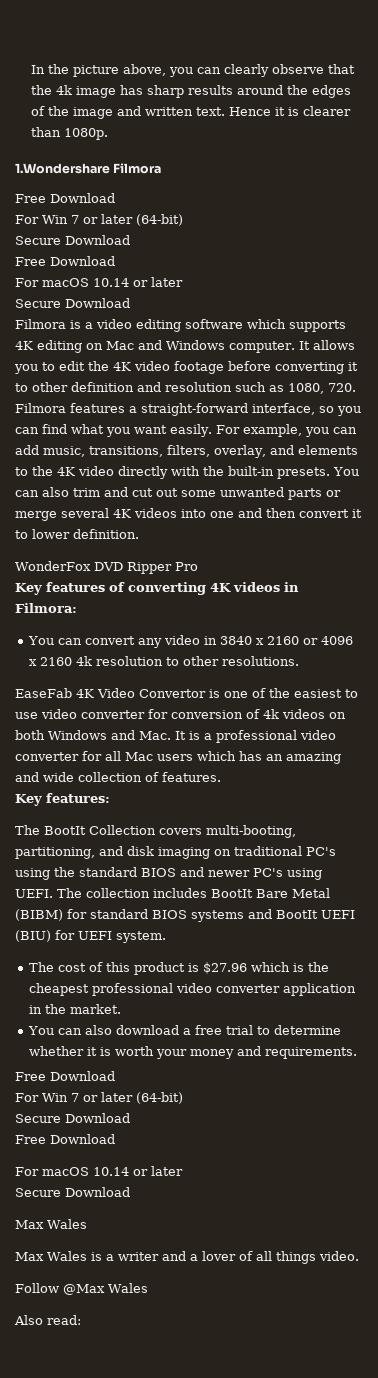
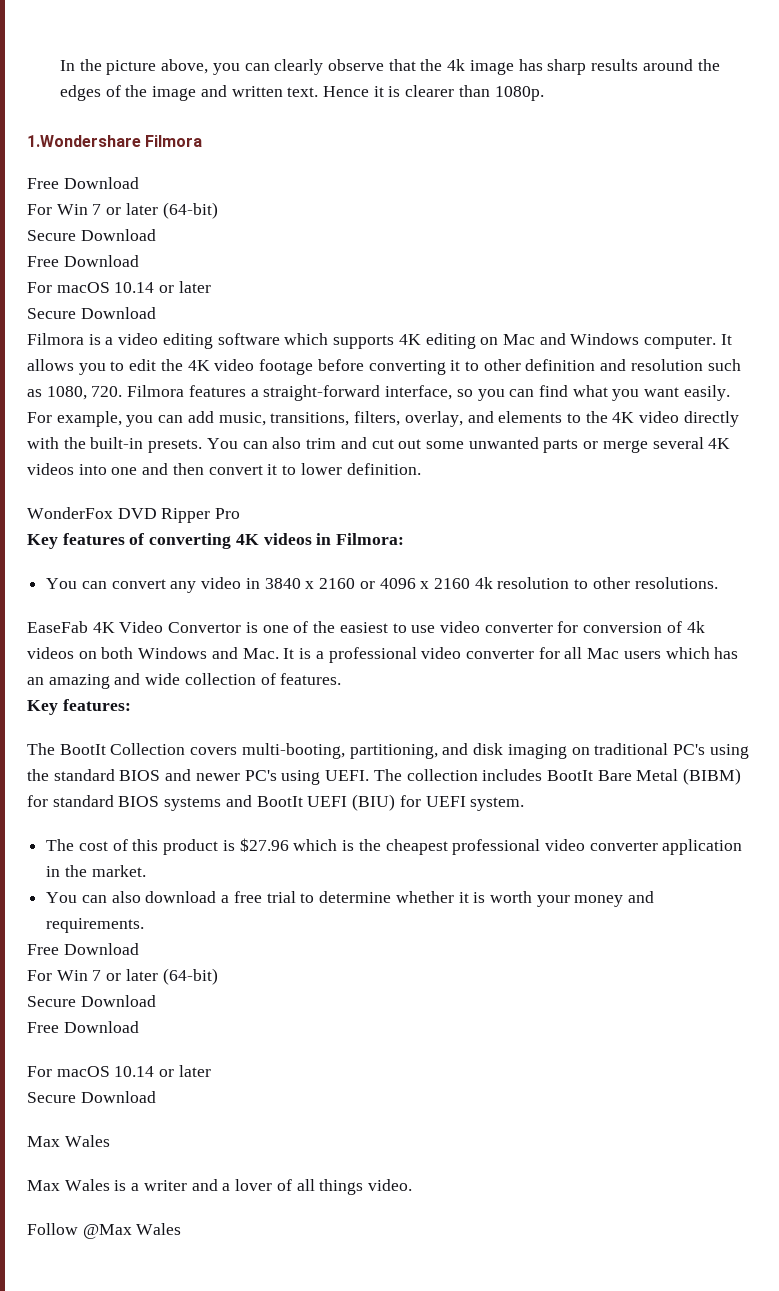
[14,1315,81,1325] // Also read: -> (182, 1229) none

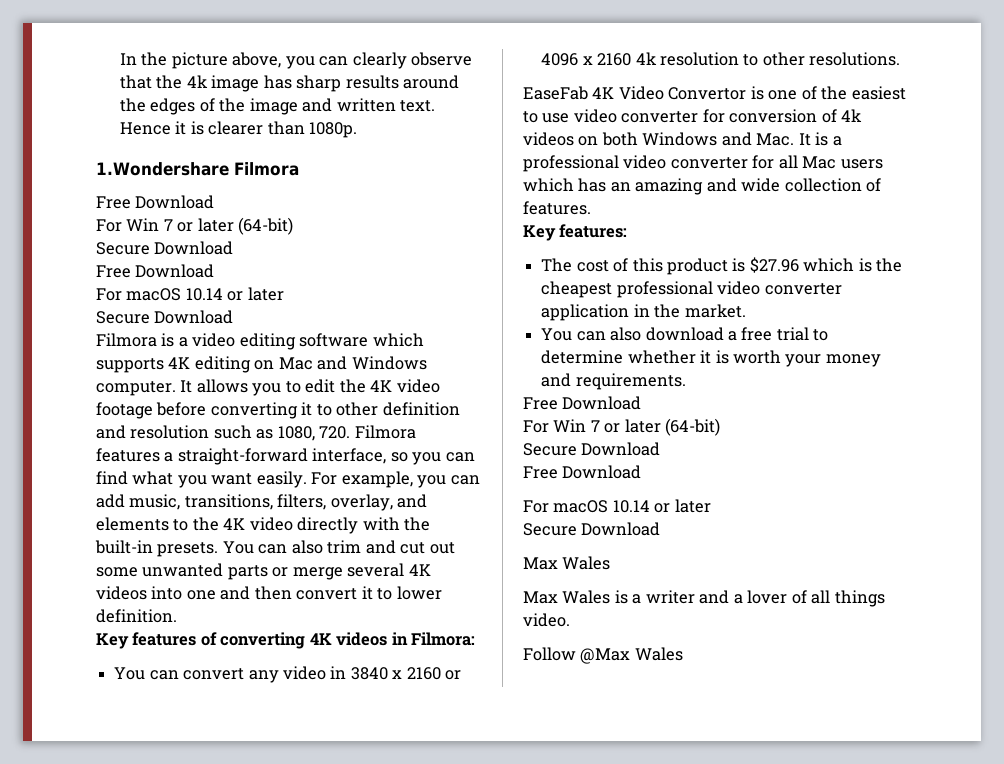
[27,507,241,523] // WonderFox DVD Ripper Pro -> (177, 616) none
[27,743,749,759] [27,768,742,785] [27,794,525,811] // The BootIt Collection covers multi-booting, partitioning, and disk imaging on traditional PC's using the standard BIOS and newer PC's using UEFI. The collection includes BootIt Bare Metal (BIBM) for standard BIOS systems and BootIt UEFI (BIU) for UEFI system. -> (628, 231) none

